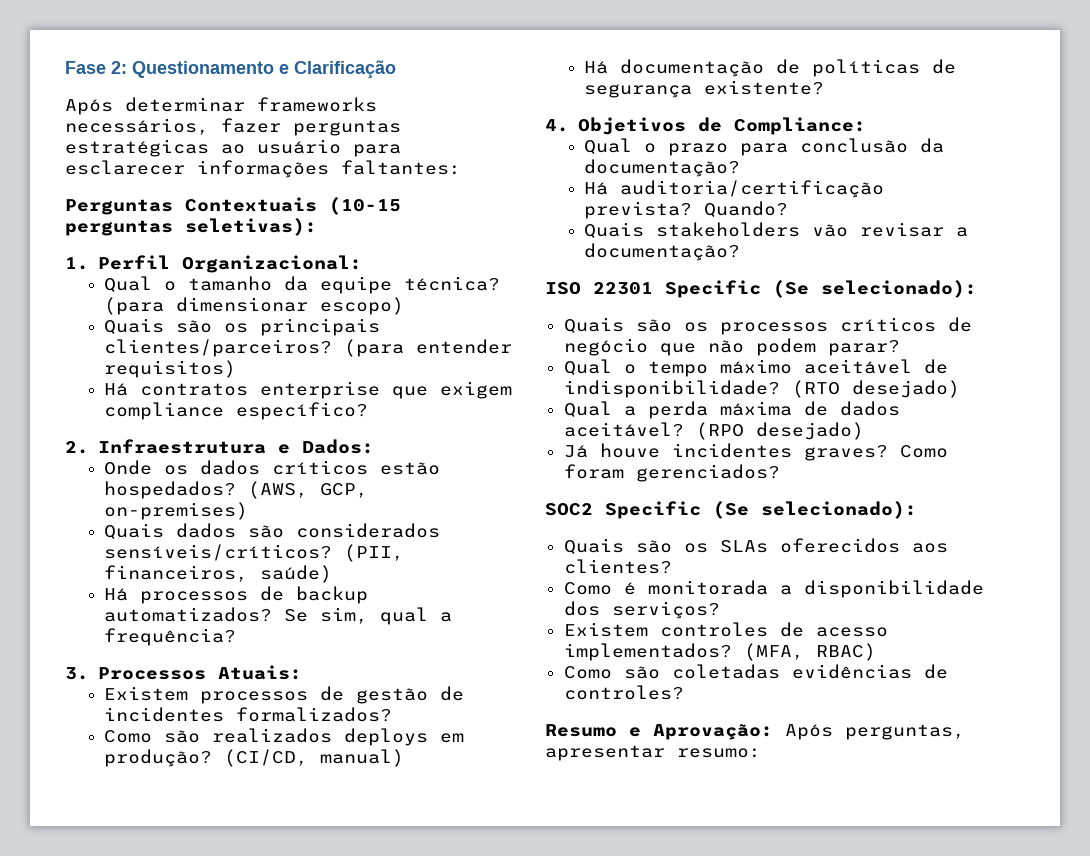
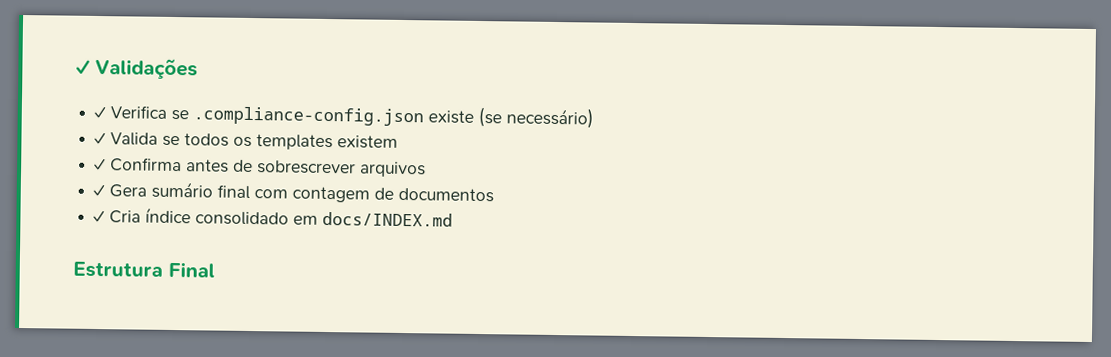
[65,60,396,79] [65,97,377,115] [65,118,401,136] [65,139,401,157] [65,160,461,178] [65,197,401,215] [65,218,317,236] [65,255,362,273] [104,276,501,294] [104,297,405,315] [104,318,381,336] [104,339,513,357] [104,360,237,378] [104,381,513,399] [104,402,369,420] [65,439,374,454] [104,460,441,475] [104,481,369,499] [104,502,249,520] [104,523,441,539] [104,544,405,562] [104,565,333,583] [104,586,369,604] [104,607,453,625] [104,628,237,646] [65,665,302,680] [104,686,465,704] [104,707,393,722] [104,728,465,746] [104,749,405,767] [584,59,957,77] [584,80,825,98] [545,117,866,135] [584,138,945,156] [584,159,741,177] [584,180,885,198] [584,201,789,219] [584,222,969,238] [584,243,741,261] [545,280,977,298] [563,317,972,335] [563,338,900,356] [563,359,948,377] [563,380,960,398] [563,401,900,419] [563,422,864,440] [563,443,948,461] [563,464,780,482] [545,501,917,519] [563,538,948,554] [563,559,672,574] [563,580,984,598] [563,601,720,619] [563,622,888,637] [563,643,876,661] [563,664,948,679] [563,685,684,700] [545,724,965,740] [545,745,761,761] Fase 2: Questionamento e Clarificação // Após determinar frameworks necessários, fazer perguntas estratégicas ao usuário para esclarecer informações faltantes: // Perguntas Contextuais (10-15 perguntas seletivas): // 1. Perfil Organizacional: // Qual o tamanho da equipe técnica? (para dimensionar escopo) // Quais são os principais clientes/parceiros? (para entender requisitos) // Há contratos enterprise que exigem compliance específico? // 2. Infraestrutura e Dados: // Onde os dados críticos estão hospedados? (AWS, GCP, on-premises) // Quais dados são considerados sensíveis/críticos? (PII, financeiros, saúde) // Há processos de backup automatizados? Se sim, qual a frequência? // 3. Processos Atuais: // Existem processos de gestão de incidentes formalizados? // Como são realizados deploys em produção? (CI/CD, manual) // Há documentação de políticas de segurança existente? // 4. Objetivos de Compliance: // Qual o prazo para conclusão da documentação? // Há auditoria/certificação prevista? Quando? // Quais stakeholders vão revisar a documentação? // ISO 22301 Specific (Se selecionado): // Quais são os processos críticos de negócio que não podem parar? // Qual o tempo máximo aceitável de indisponibilidade? (RTO desejado) // Qual a perda máxima de dados aceitável? (RPO desejado) // Já houve incidentes graves? Como foram gerenciados? // SOC2 Specific (Se selecionado): // Quais são os SLAs oferecidos aos clientes? // Como é monitorada a disponibilidade dos serviços? // Existem controles de acesso implementados? (MFA, RBAC) // Como são coletadas evidências de controles? // Resumo e Aprovação: Após perguntas, apresentar resumo: -> [76,57,198,80] [94,105,595,129] [94,132,399,151] [94,157,427,178] [93,181,495,203] [93,207,454,227] [73,261,215,278] ✓ Validações // ✓ Verifica se .compliance-config.json existe (se necessário) // ✓ Valida se todos os templates existem // ✓ Confirma antes de sobrescrever arquivos // ✓ Gera sumário final com contagem de documentos // ✓ Cria índice consolidado em docs/INDEX.md // Estrutura Final

